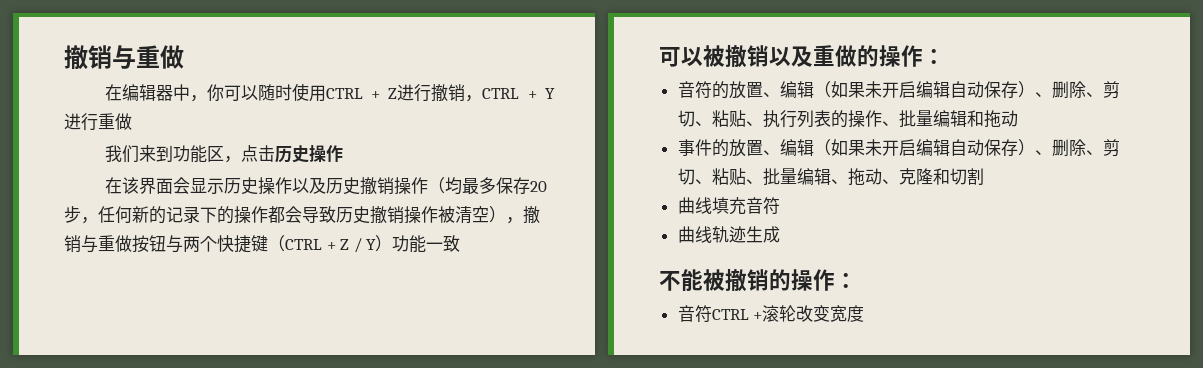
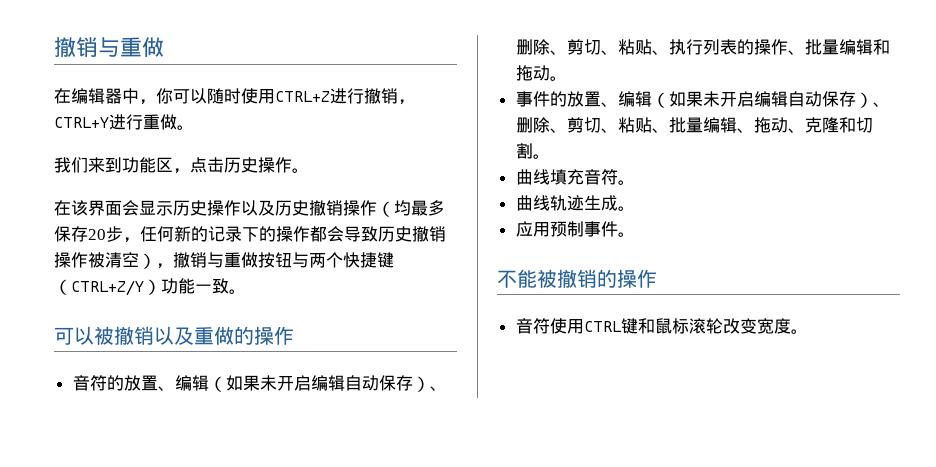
[325,84,555,102] CTRL + Z进行撤销，CTRL + Y -> [275,88,415,105] [54,117,109,128] CTRL+Z进行撤销，CTRL+Y
(132, 121) none -> [177,125,194,130] 。
(343, 153) none -> [292,168,309,173] 。
[285,238,377,253] CTRL + Z / Y -> [71,280,144,296] CTRL+Z/Y
(461, 243) none -> [229,289,246,294] 。
[923,48,945,64] ： -> (294, 335) none
(1018, 118) none -> [549,76,567,81] 。
(984, 176) none -> [532,154,550,159] 。
(780, 206) none -> [617,180,635,185] 。
(780, 234) none -> [617,206,635,211] [515,221,635,237] 。 // 应用预制事件。
[835,272,857,288] [677,305,763,323] ： // 音符CTRL + -> [515,318,689,334] // 音符使用CTRL键和鼠标
(865, 313) none -> [790,329,808,334] 。

